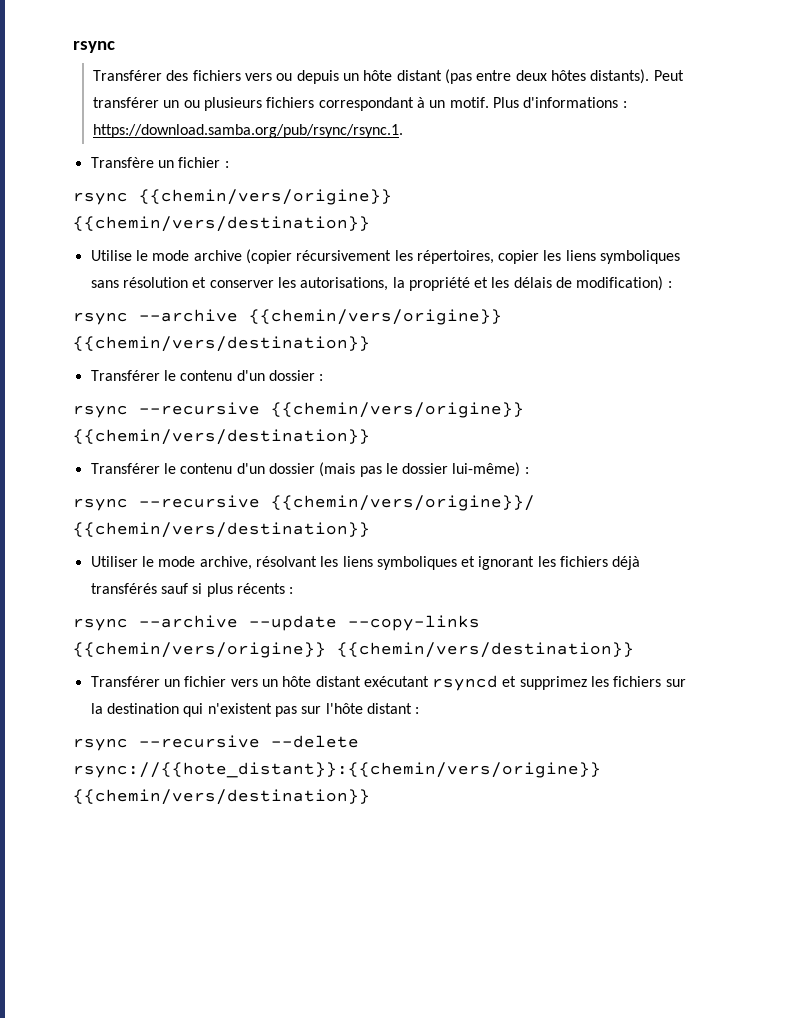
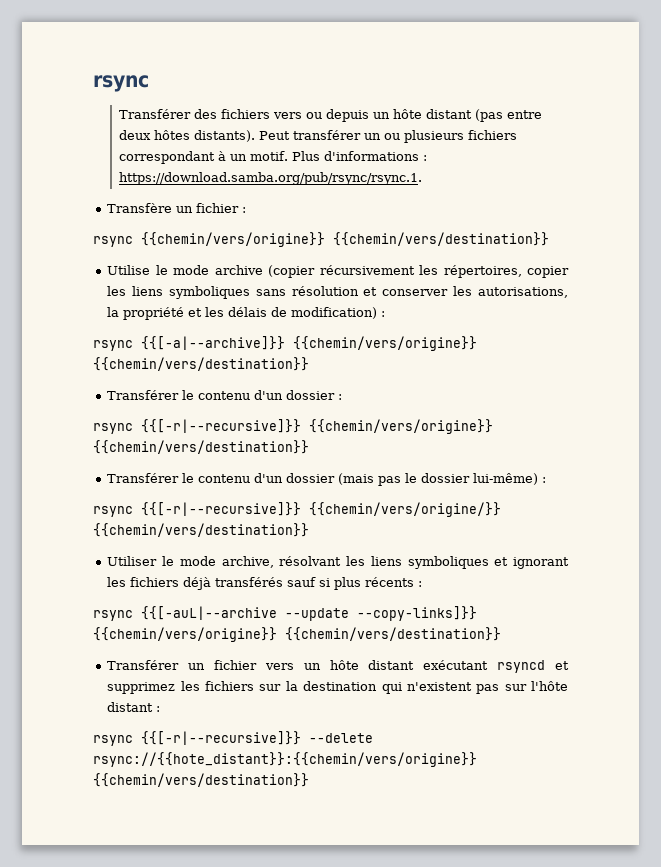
[139,309,238,322] --archive -> [141,336,285,350] {{[-a|--archive]}}
[139,402,260,415] --recursive -> [141,419,301,433] {{[-r|--recursive]}}
[139,495,535,511] --recursive {{chemin/vers/origine}}/ -> [141,502,501,517] {{[-r|--recursive]}} {{chemin/vers/origine/}}
[139,615,480,631] --archive --update --copy-links -> [141,606,477,621] {{[-auL|--archive --update --copy-links]}}
[139,735,260,748] --recursive -> [141,731,301,745] {{[-r|--recursive]}}

